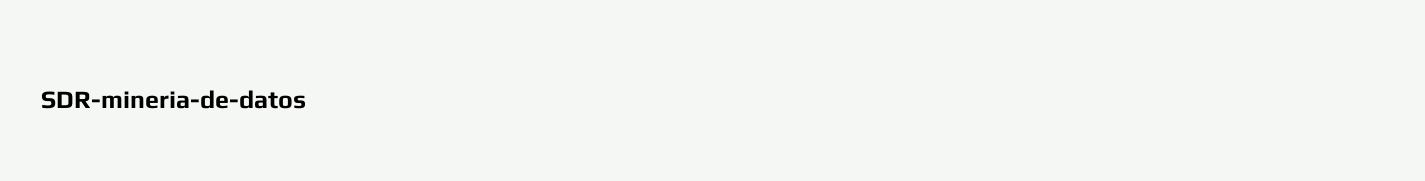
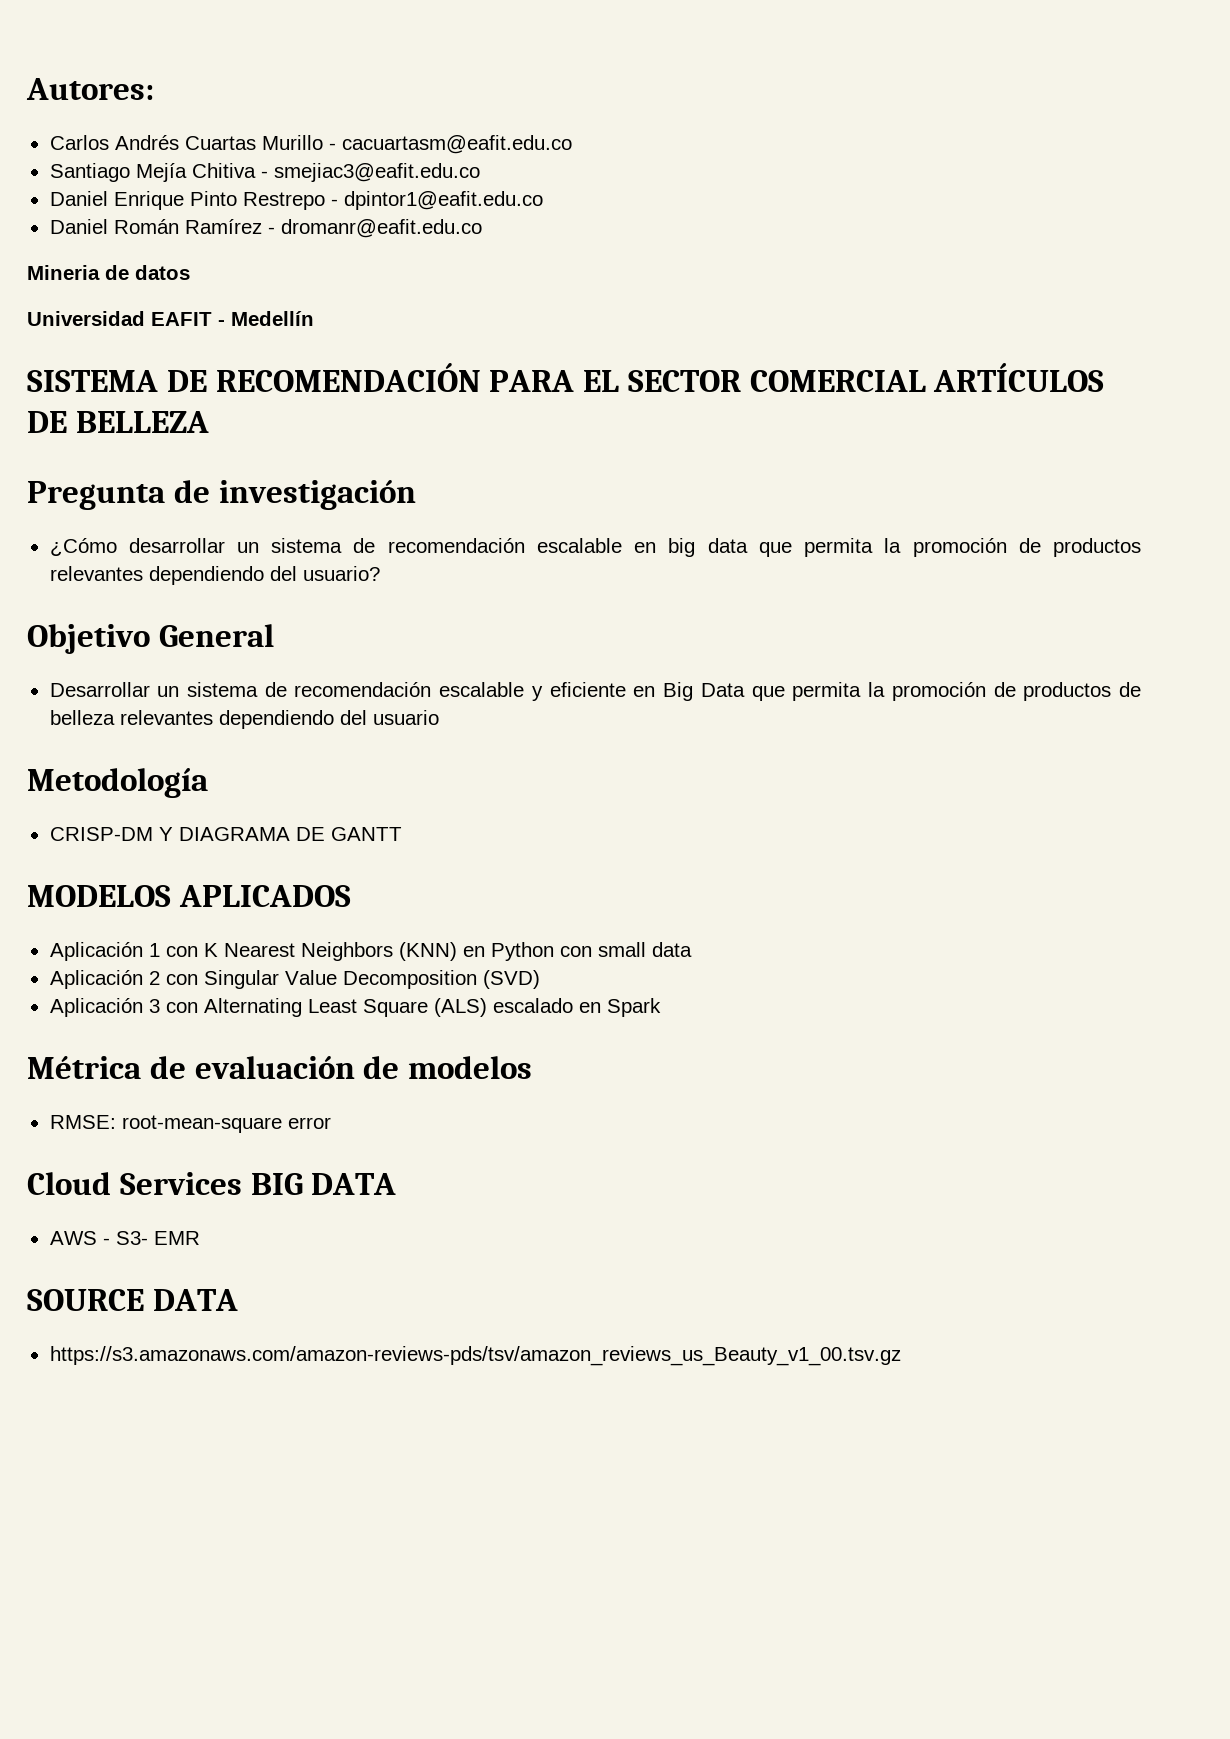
[41,90,306,109] SDR-mineria-de-datos -> [26,78,154,100] [49,135,572,154] [49,163,480,182] [49,191,543,210] [49,219,482,238] [27,265,190,280] [27,311,314,326] [27,363,1105,392] [27,411,209,433] [27,480,416,510] [49,538,1142,557] [49,566,380,585] [27,624,274,654] [49,682,1142,701] [49,710,439,729] [27,768,208,798] [49,827,402,841] [27,885,351,907] [49,942,692,961] [49,970,540,989] [49,998,661,1017] [27,1056,533,1079] [49,1115,331,1133] [27,1172,397,1195] [49,1231,200,1245] [27,1289,238,1311] [49,1346,901,1366] Autores: // Carlos Andrés Cuartas Murillo - cacuartasm@eafit.edu.co // Santiago Mejía Chitiva - smejiac3@eafit.edu.co // Daniel Enrique Pinto Restrepo - dpintor1@eafit.edu.co // Daniel Román Ramírez - dromanr@eafit.edu.co // Mineria de datos // Universidad EAFIT - Medellín // SISTEMA DE RECOMENDACIÓN PARA EL SECTOR COMERCIAL ARTÍCULOS DE BELLEZA // Pregunta de investigación // ¿Cómo desarrollar un sistema de recomendación escalable en big data que permita la promoción de productos relevantes dependiendo del usuario? // Objetivo General // Desarrollar un sistema de recomendación escalable y eficiente en Big Data que permita la promoción de productos de belleza relevantes dependiendo del usuario // Metodología // CRISP-DM Y DIAGRAMA DE GANTT // MODELOS APLICADOS // Aplicación 1 con K Nearest Neighbors (KNN) en Python con small data // Aplicación 2 con Singular Value Decomposition (SVD) // Aplicación 3 con Alternating Least Square (ALS) escalado en Spark // Métrica de evaluación de modelos // RMSE: root-mean-square error // Cloud Services BIG DATA // AWS - S3- EMR // SOURCE DATA // https://s3.amazonaws.com/amazon-reviews-pds/tsv/amazon_reviews_us_Beauty_v1_00.tsv.gz

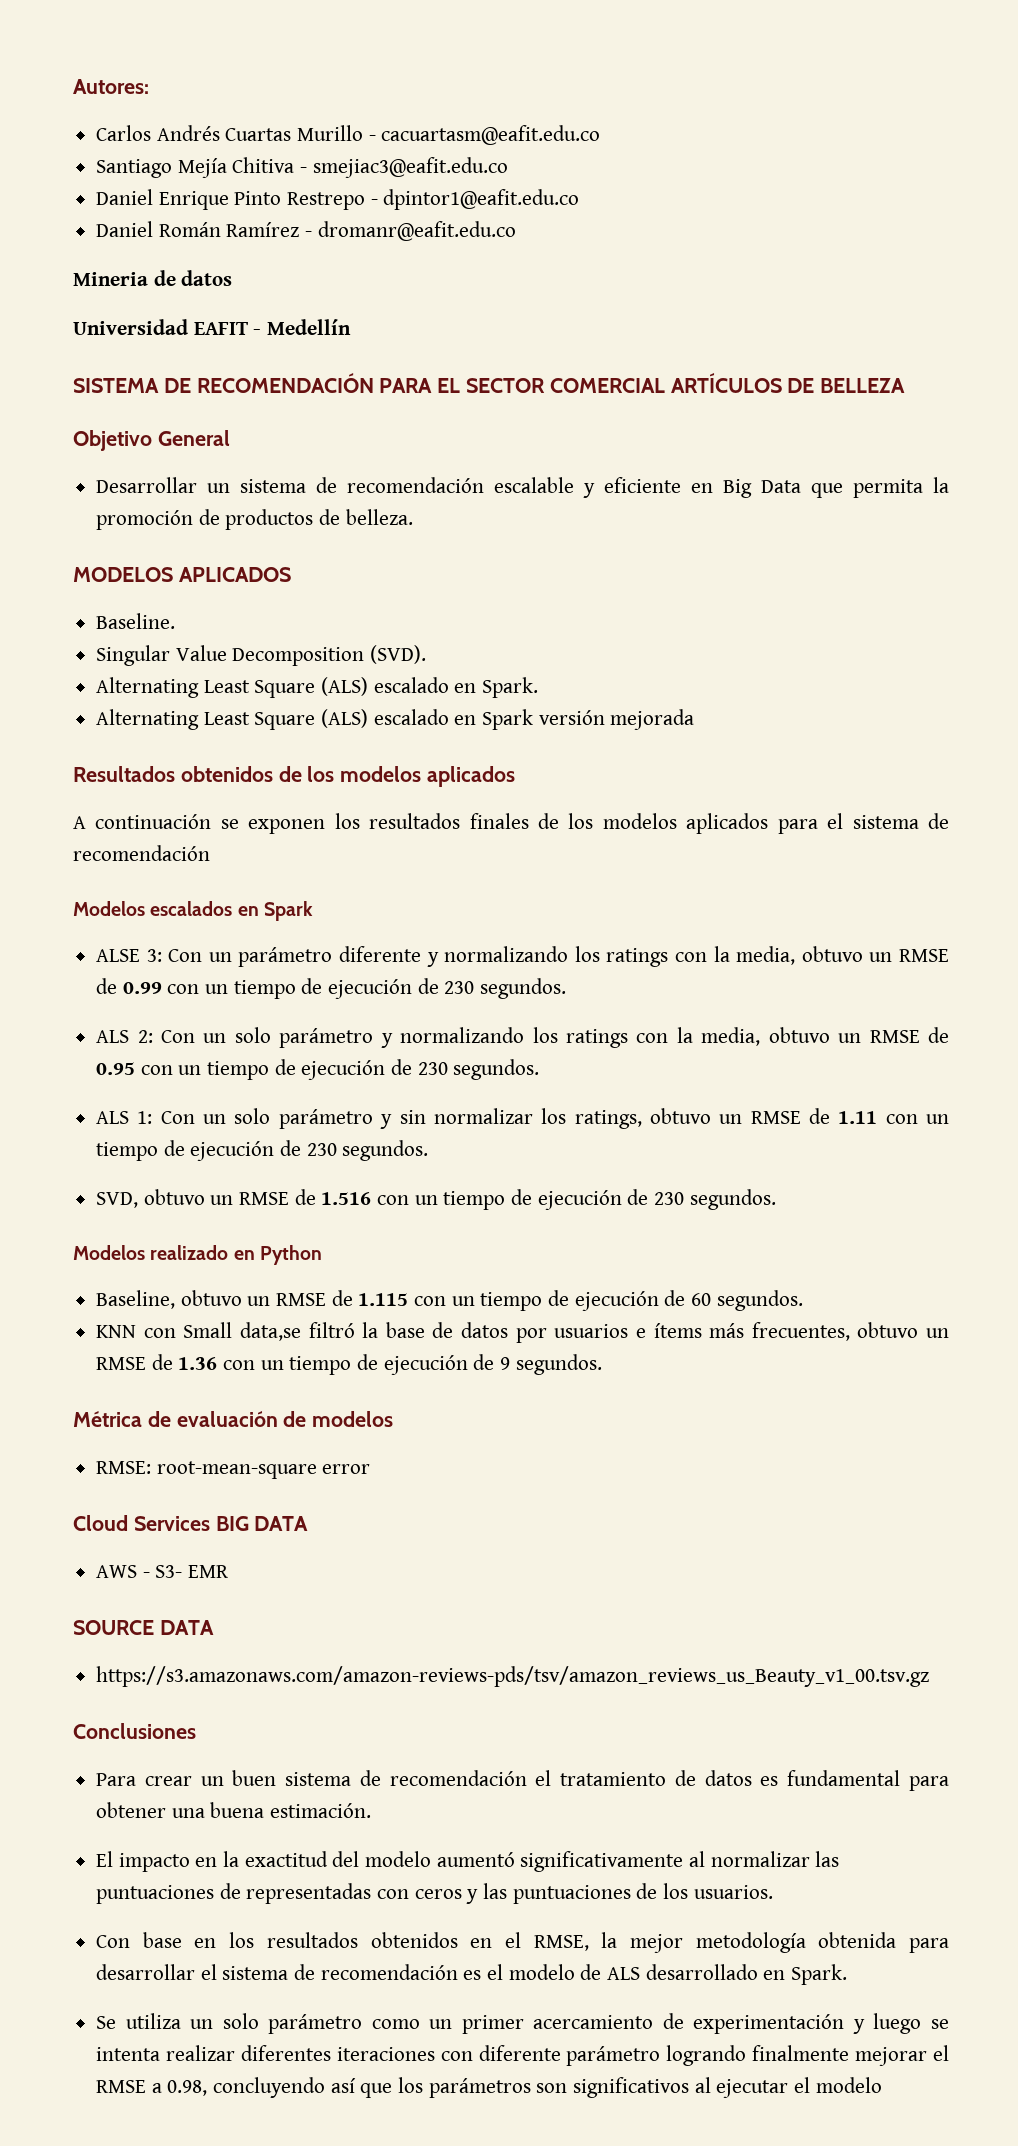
[27,480,416,510] [49,538,1142,557] [49,566,380,585] // Pregunta de investigación // ¿Cómo desarrollar un sistema de recomendación escalable en big data que permita la promoción de productos relevantes dependiendo del usuario? -> (906, 385) none
[49,710,439,729] [27,768,208,798] [49,827,402,841] [27,885,351,907] [49,942,692,961] [49,970,540,989] [49,998,198,1017] belleza relevantes dependiendo del usuario // Metodología // CRISP-DM Y DIAGRAMA DE GANTT // MODELOS APLICADOS // Aplicación 1 con K Nearest Neighbors (KNN) en Python con small data // Aplicación 2 con Singular Value Decomposition (SVD) // Aplicación 3 con -> [345,509,413,525] [73,567,291,582] [96,613,176,629] [96,645,427,666] [96,677,539,698] belleza. // MODELOS APLICADOS // Baseline. // Singular Value Decomposition (SVD). // Alternating Least Square (ALS) escalado en Spark. //
(661, 1007) none -> [538,709,695,730] [73,766,516,787] [73,813,950,834] [73,845,210,861] [73,901,313,921] [96,946,950,967] [96,978,567,999] [96,1027,949,1048] [96,1059,540,1080] [96,1108,950,1129] [96,1140,429,1161] [96,1189,776,1210] [73,1245,322,1265] [96,1290,803,1311] [96,1322,949,1343] [96,1354,602,1375] versión mejorada // Resultados obtenidos de los modelos aplicados // A continuación se exponen los resultados finales de los modelos aplicados para el sistema de recomendación // Modelos escalados en Spark // ALSE 3: Con un parámetro diferente y normalizando los ratings con la media, obtuvo un RMSE de 0.99 con un tiempo de ejecución de 230 segundos. // ALS 2: Con un solo parámetro y normalizando los ratings con la media, obtuvo un RMSE de 0.95 con un tiempo de ejecución de 230 segundos. // ALS 1: Con un solo parámetro y sin normalizar los ratings, obtuvo un RMSE de 1.11 con un tiempo de ejecución de 230 segundos. // SVD, obtuvo un RMSE de 1.516 con un tiempo de ejecución de 230 segundos. // Modelos realizado en Python // Baseline, obtuvo un RMSE de 1.115 con un tiempo de ejecución de 60 segundos. // KNN con Small data,se filtró la base de datos por usuarios e ítems más frecuentes, obtuvo un RMSE de 1.36 con un tiempo de ejecución de 9 segundos.
(901, 1356) none -> [73,1723,196,1739] [96,1770,949,1791] [96,1802,372,1818] [96,1851,840,1872] [96,1883,773,1904] [96,1932,950,1953] [96,1964,848,1985] [96,2013,949,2034] [96,2045,949,2066] [96,2077,882,2098] // Conclusiones // Para crear un buen sistema de recomendación el tratamiento de datos es fundamental para obtener una buena estimación. // El impacto en la exactitud del modelo aumentó significativamente al normalizar las puntuaciones de representadas con ceros y las puntuaciones de los usuarios. // Con base en los resultados obtenidos en el RMSE, la mejor metodología obtenida para desarrollar el sistema de recomendación es el modelo de ALS desarrollado en Spark. // Se utiliza un solo parámetro como un primer acercamiento de experimentación y luego se intenta realizar diferentes iteraciones con diferente parámetro logrando finalmente mejorar el RMSE a 0.98, concluyendo así que los parámetros son significativos al ejecutar el modelo

